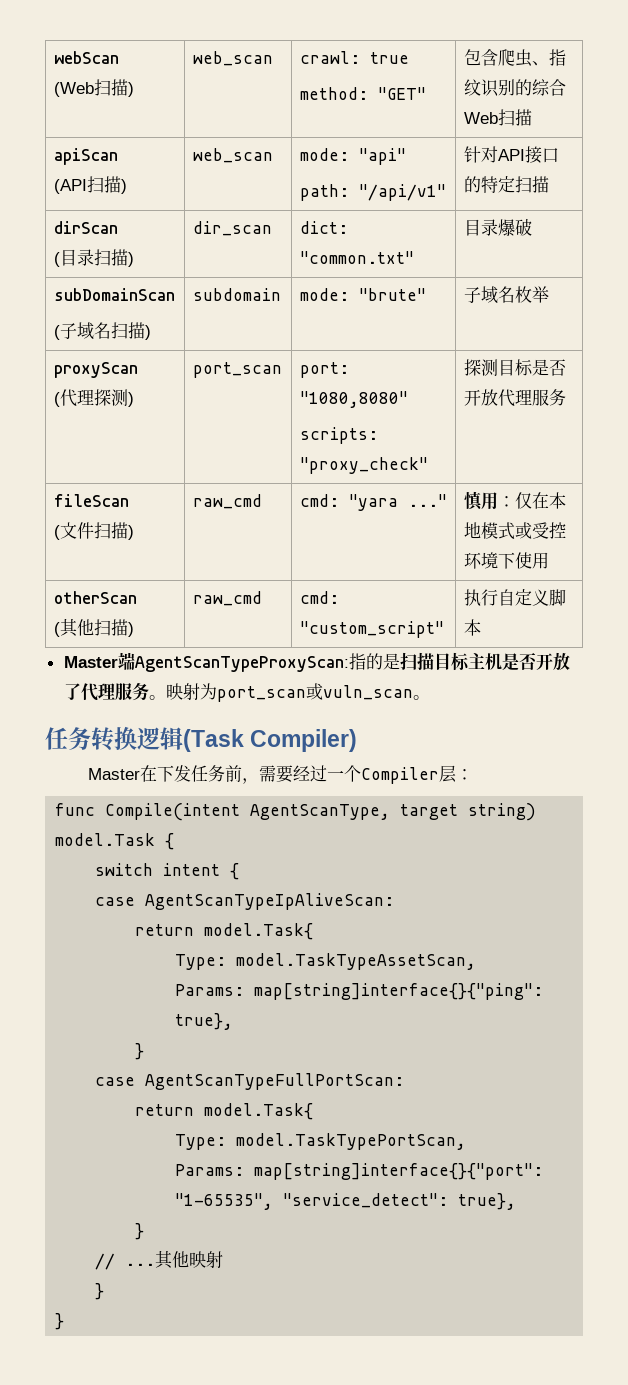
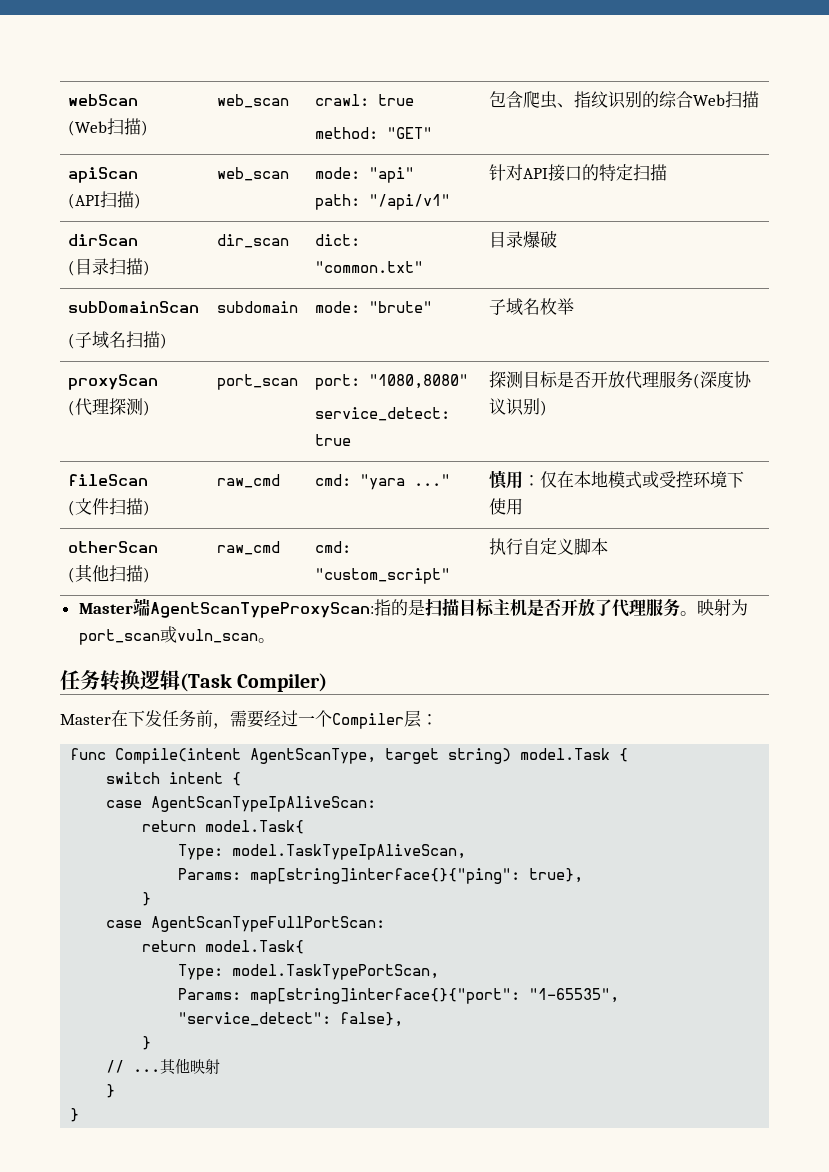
[299,427,378,444] [299,457,428,474] scripts: "proxy_check" -> [315,407,451,421] [315,434,352,446] service_detect: true
(566, 397) none -> [693,371,753,389] [489,398,548,416] (深度协议识别)
[236,953,477,970] model.TaskTypeAssetScan, -> [232,844,467,860] model.TaskTypeIpAliveScan,
[458,1193,517,1210] true}, -> [340,1012,404,1027] false},

